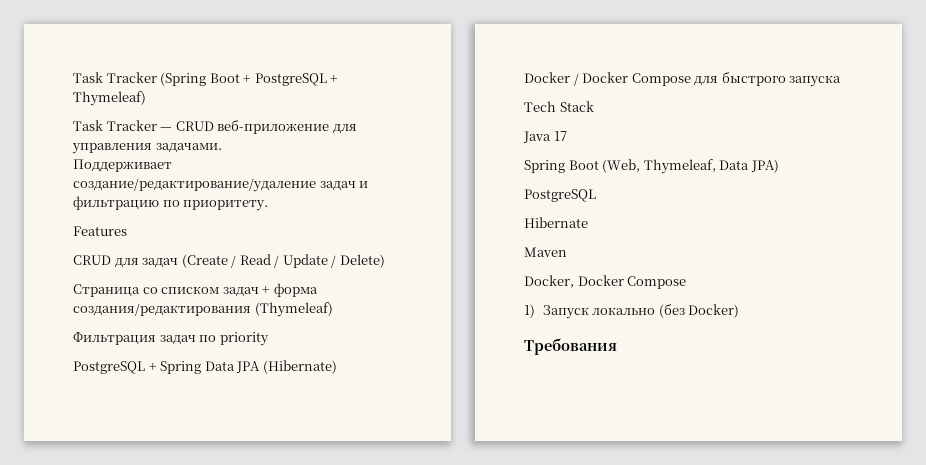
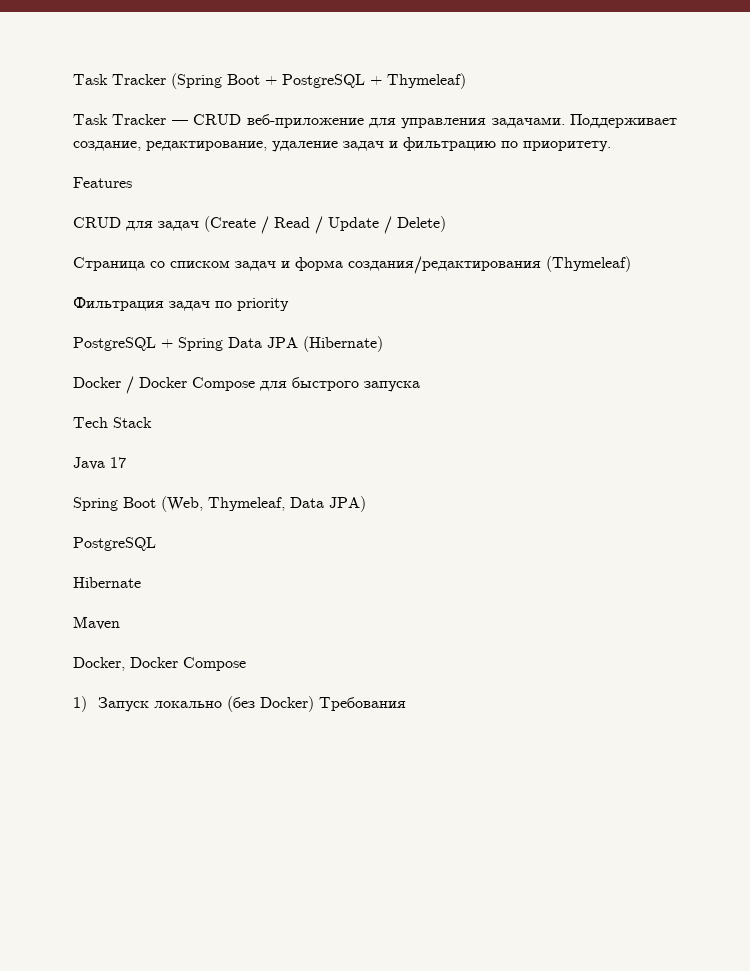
[73,159,172,172] [73,178,316,192] // Поддерживает создание/редактирование/удаление -> [570,114,677,128] [73,141,338,152] Поддерживает создание, редактирование, удаление
[262,285,271,294] + -> [281,261,290,268] и
(740, 311) // -> (315, 704) none

